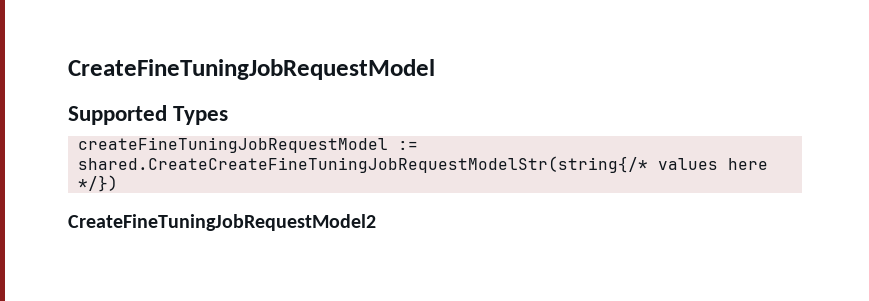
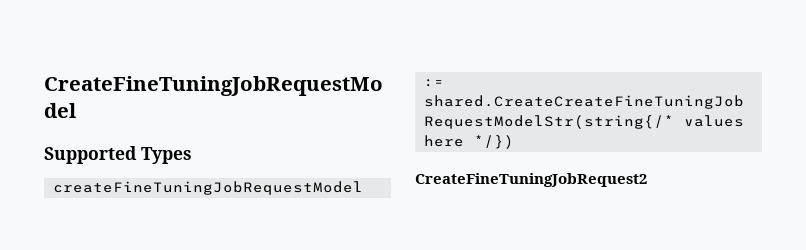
[68,214,376,231] CreateFineTuningJobRequestModel2 -> [415,173,647,187] CreateFineTuningJobRequest2

